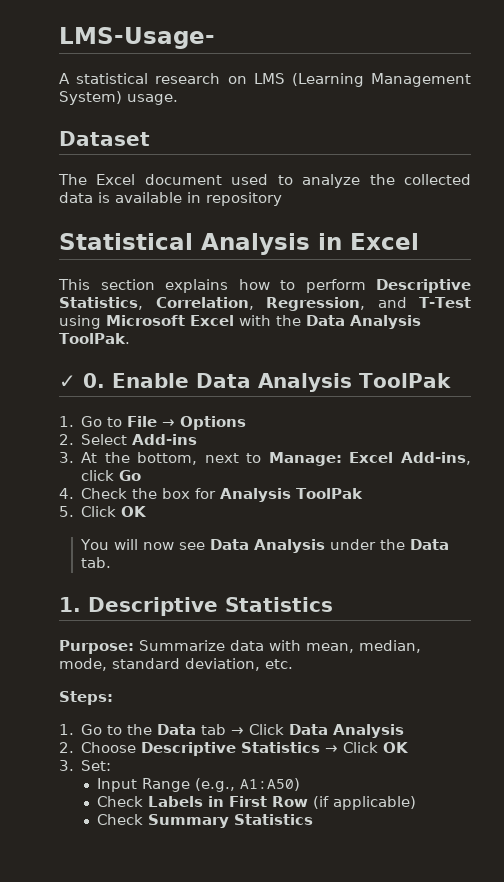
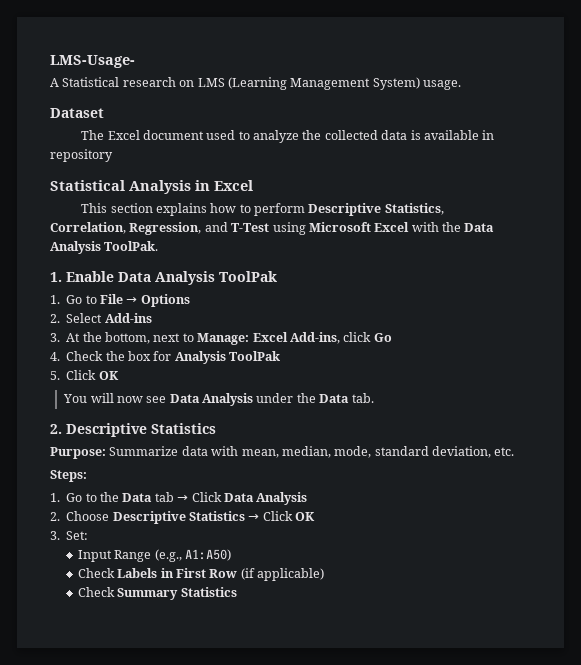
[76,73,149,84] statistical -> [62,77,120,87] Statistical
[59,373,105,388] ✓ 0. -> [50,272,62,282] 1.
[59,597,81,612] 1. -> [50,424,62,434] 2.

